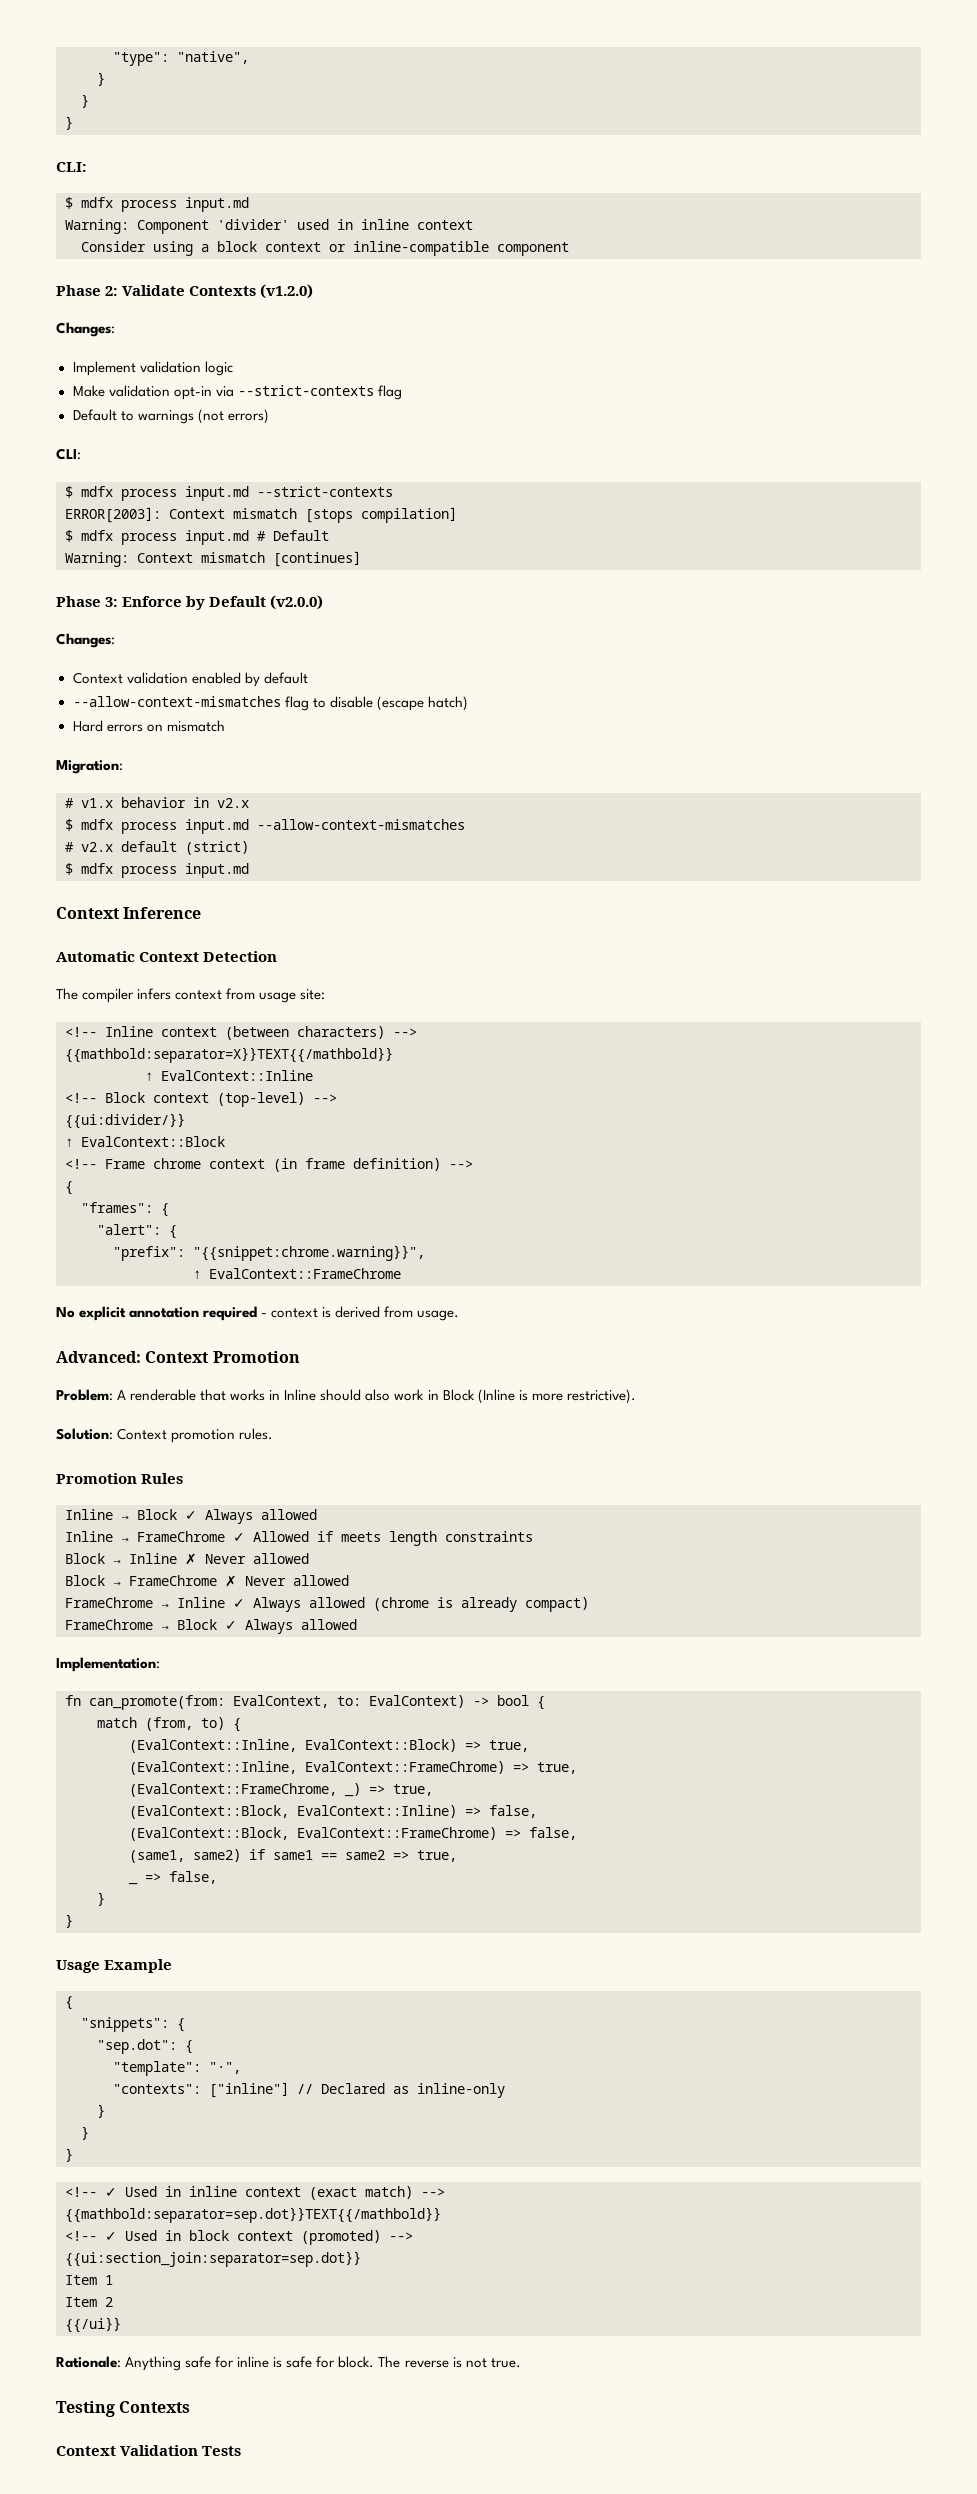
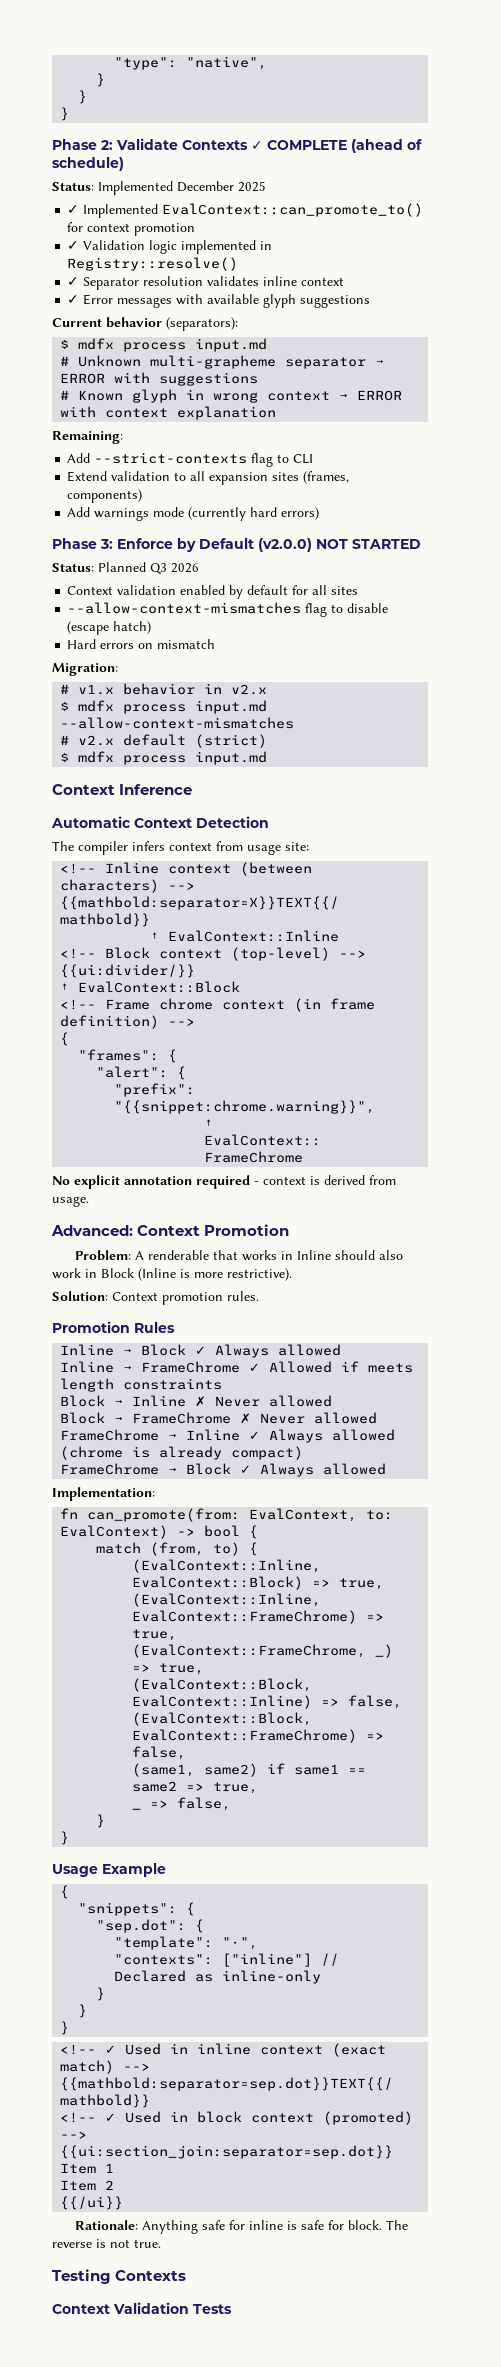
[56,162,87,172] [65,197,249,212] [65,219,473,234] [81,241,569,256] [56,284,314,299] [56,322,115,337] [72,361,233,376] [72,385,402,400] [72,409,269,424] [56,448,81,460] [65,486,393,501] [65,507,457,523] [65,530,329,545] [65,551,361,567] CLI: // $ mdfx process input.md // Warning: Component 'divider' used in inline context // Consider using a block context or inline-compatible component // Phase 2: Validate Contexts (v1.2.0) // Changes: // Implement validation logic // Make validation opt-in via --strict-contexts flag // Default to warnings (not errors) // CLI: // $ mdfx process input.md --strict-contexts // ERROR[2003]: Context mismatch [stops compilation] // $ mdfx process input.md # Default // Warning: Context mismatch [continues] -> [52,138,422,153] [52,157,124,171] [52,181,266,195] [67,203,424,218] [67,222,196,236] [67,240,273,254] [67,257,239,271] [67,276,345,290] [67,294,371,308] [52,317,238,331] [60,338,268,352] [60,355,385,369] [60,372,259,386] [60,389,403,403] [60,406,277,420] [52,431,123,444] [67,452,314,467] [67,471,350,485] [67,489,143,503] [67,507,320,521] Phase 2: Validate Contexts ✓ COMPLETE (ahead of schedule) // Status: Implemented December 2025 // ✓ Implemented EvalContext::can_promote_to() for context promotion // ✓ Validation logic implemented in Registry::resolve() // ✓ Separator resolution validates inline context // ✓ Error messages with available glyph suggestions // Current behavior (separators): // $ mdfx process input.md // # Unknown multi-grapheme separator → ERROR with suggestions // # Known glyph in wrong context → ERROR with context explanation // Remaining: // Add --strict-contexts flag to CLI // Extend validation to all expansion sites (frames, components) // Add warnings mode (currently hard errors)
[56,633,115,648] // Changes: -> [316,539,421,549] [52,562,199,574] NOT STARTED // Status: Planned Q3 2026
(308, 678) none -> [292,585,359,595] for all sites

